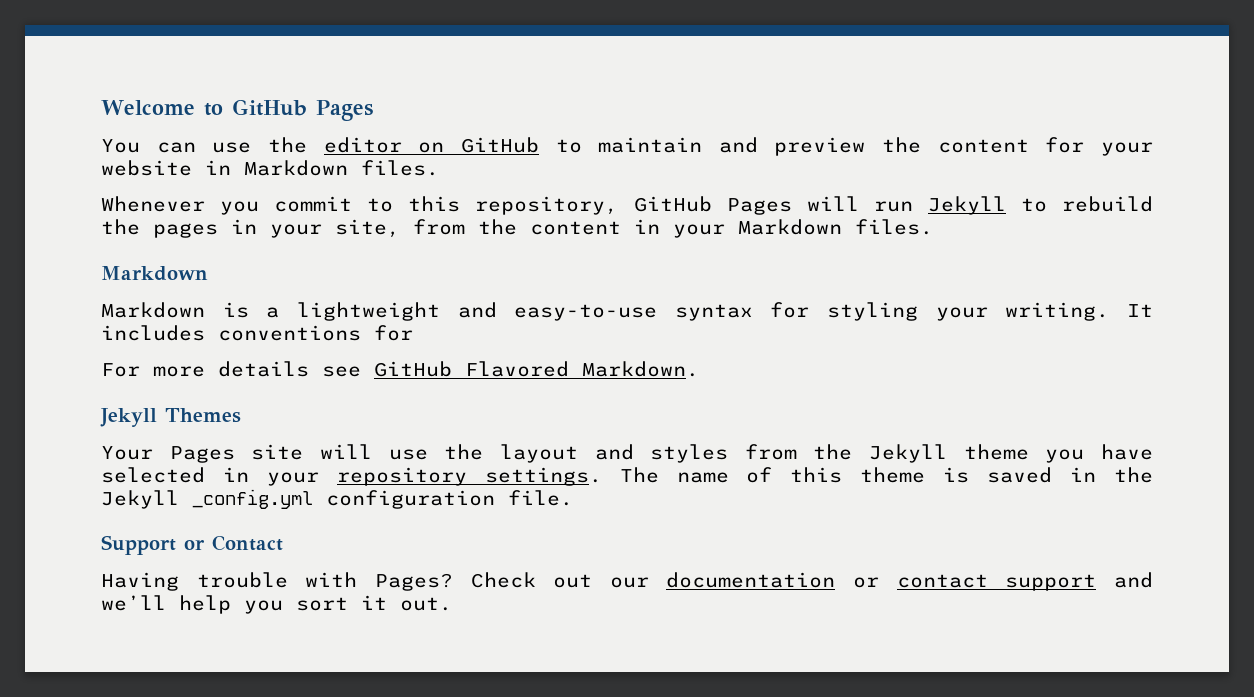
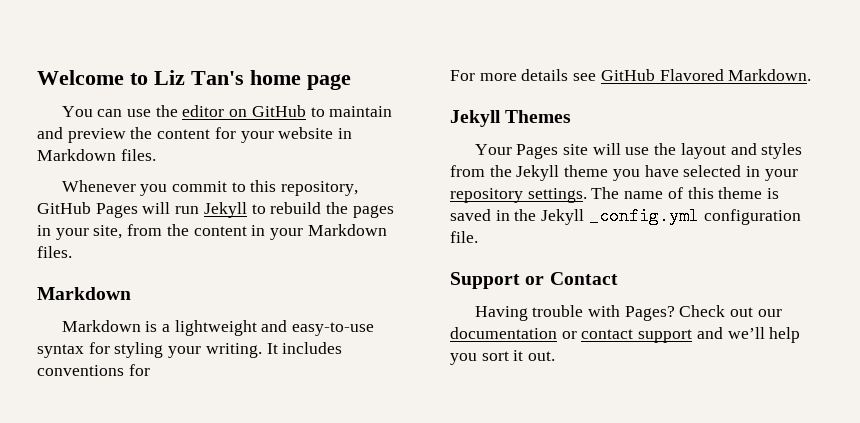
[231,99,373,121] GitHub Pages -> [154,70,351,90] Liz Tan's home page

